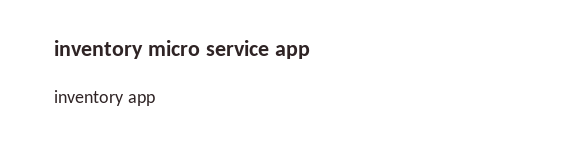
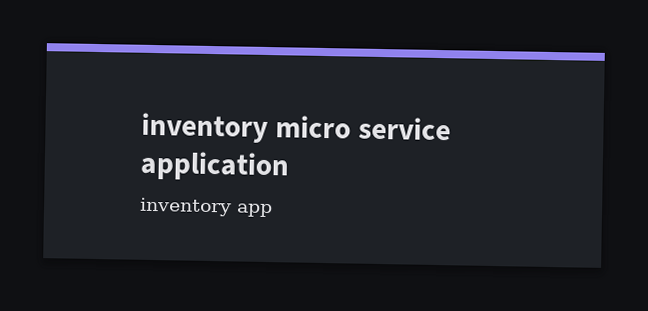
[274,45,310,59] app -> [140,150,290,182] application

